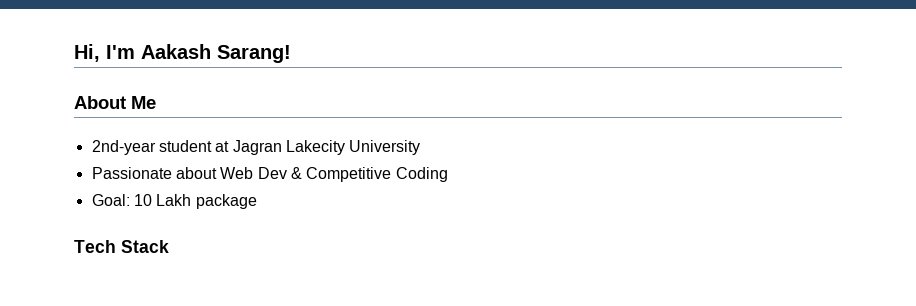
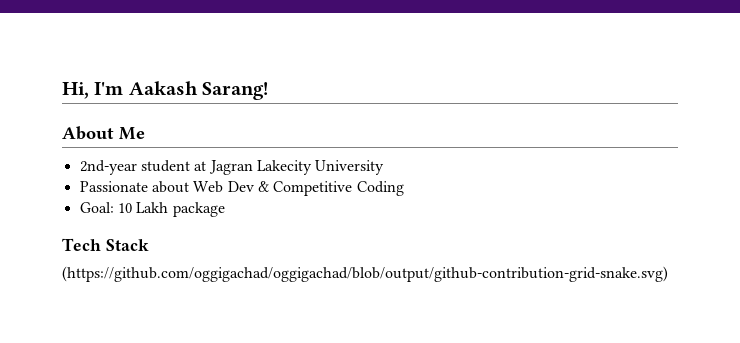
(169, 246) none -> [62,266,668,282] // (https://github.com/oggigachad/oggigachad/blob/output/github-contribution-grid-snake.svg)

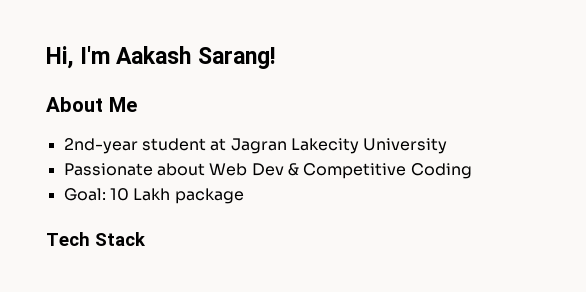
[62,266,668,282] // (https://github.com/oggigachad/oggigachad/blob/output/github-contribution-grid-snake.svg) -> (146, 239) none

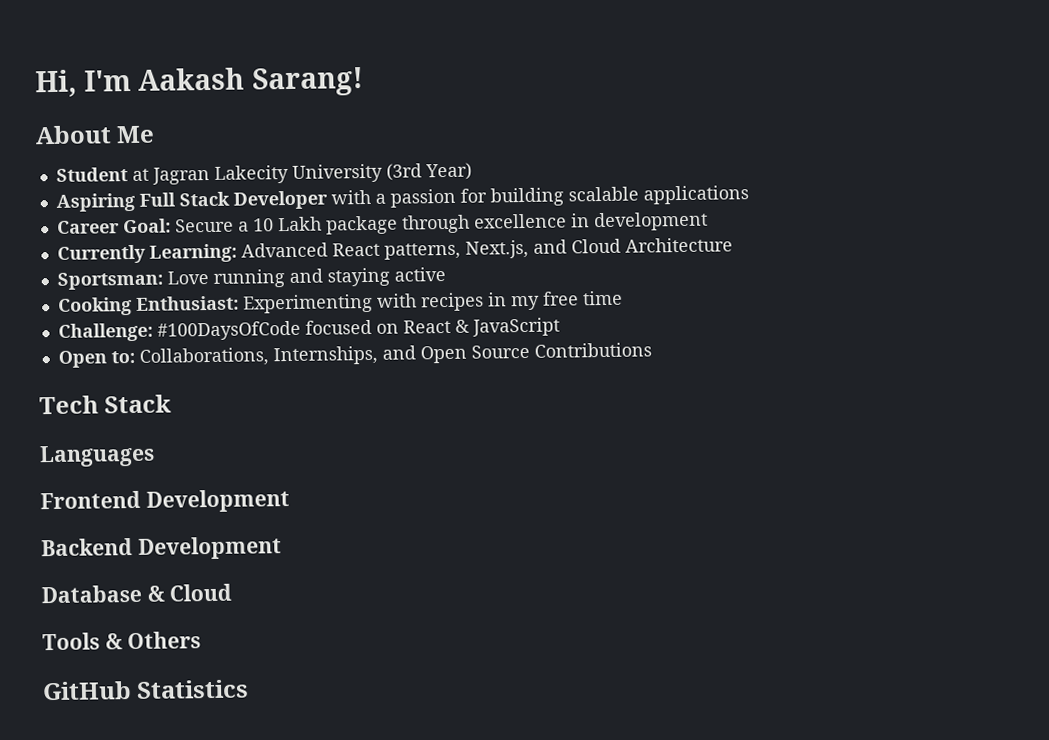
[63,138,206,154] 2nd-year student -> [55,167,128,182] Student
[63,163,472,179] [63,188,244,204] [46,232,146,246] // Passionate about Web Dev & Competitive Coding // Goal: 10 Lakh package // Tech Stack -> [385,162,472,181] [55,185,749,212] [56,211,708,235] [56,237,733,264] [56,266,446,290] [57,290,623,316] [57,317,560,342] [57,342,652,368] [39,394,173,415] [39,444,155,468] [40,489,290,513] [41,536,282,560] [41,583,233,604] [42,631,202,651] [42,679,250,701] (3rd Year) // Aspiring Full Stack Developer with a passion for building scalable applications // Career Goal: Secure a 10 Lakh package through excellence in development // Currently Learning: Advanced React patterns, Next.js, and Cloud Architecture // Sportsman: Love running and staying active // Cooking Enthusiast: Experimenting with recipes in my free time // Challenge: #100DaysOfCode focused on React & JavaScript // Open to: Collaborations, Internships, and Open Source Contributions // Tech Stack // Languages // Frontend Development // Backend Development // Database & Cloud // Tools & Others // GitHub Statistics

